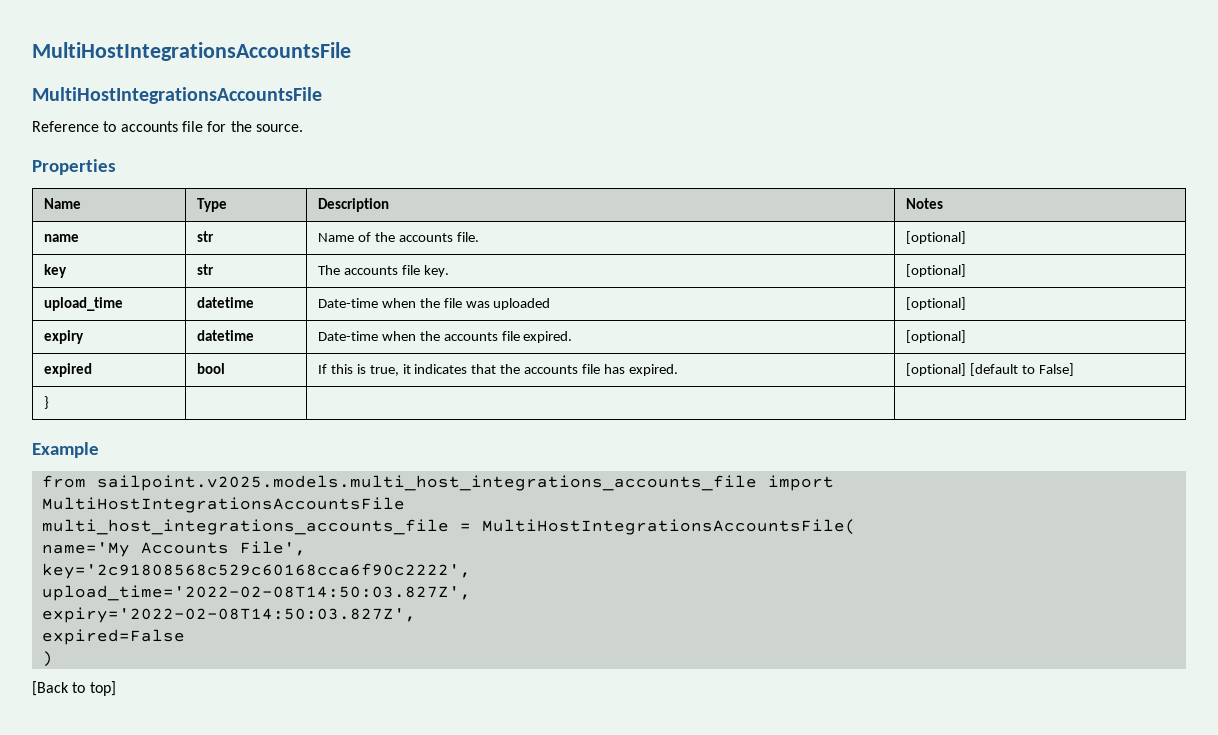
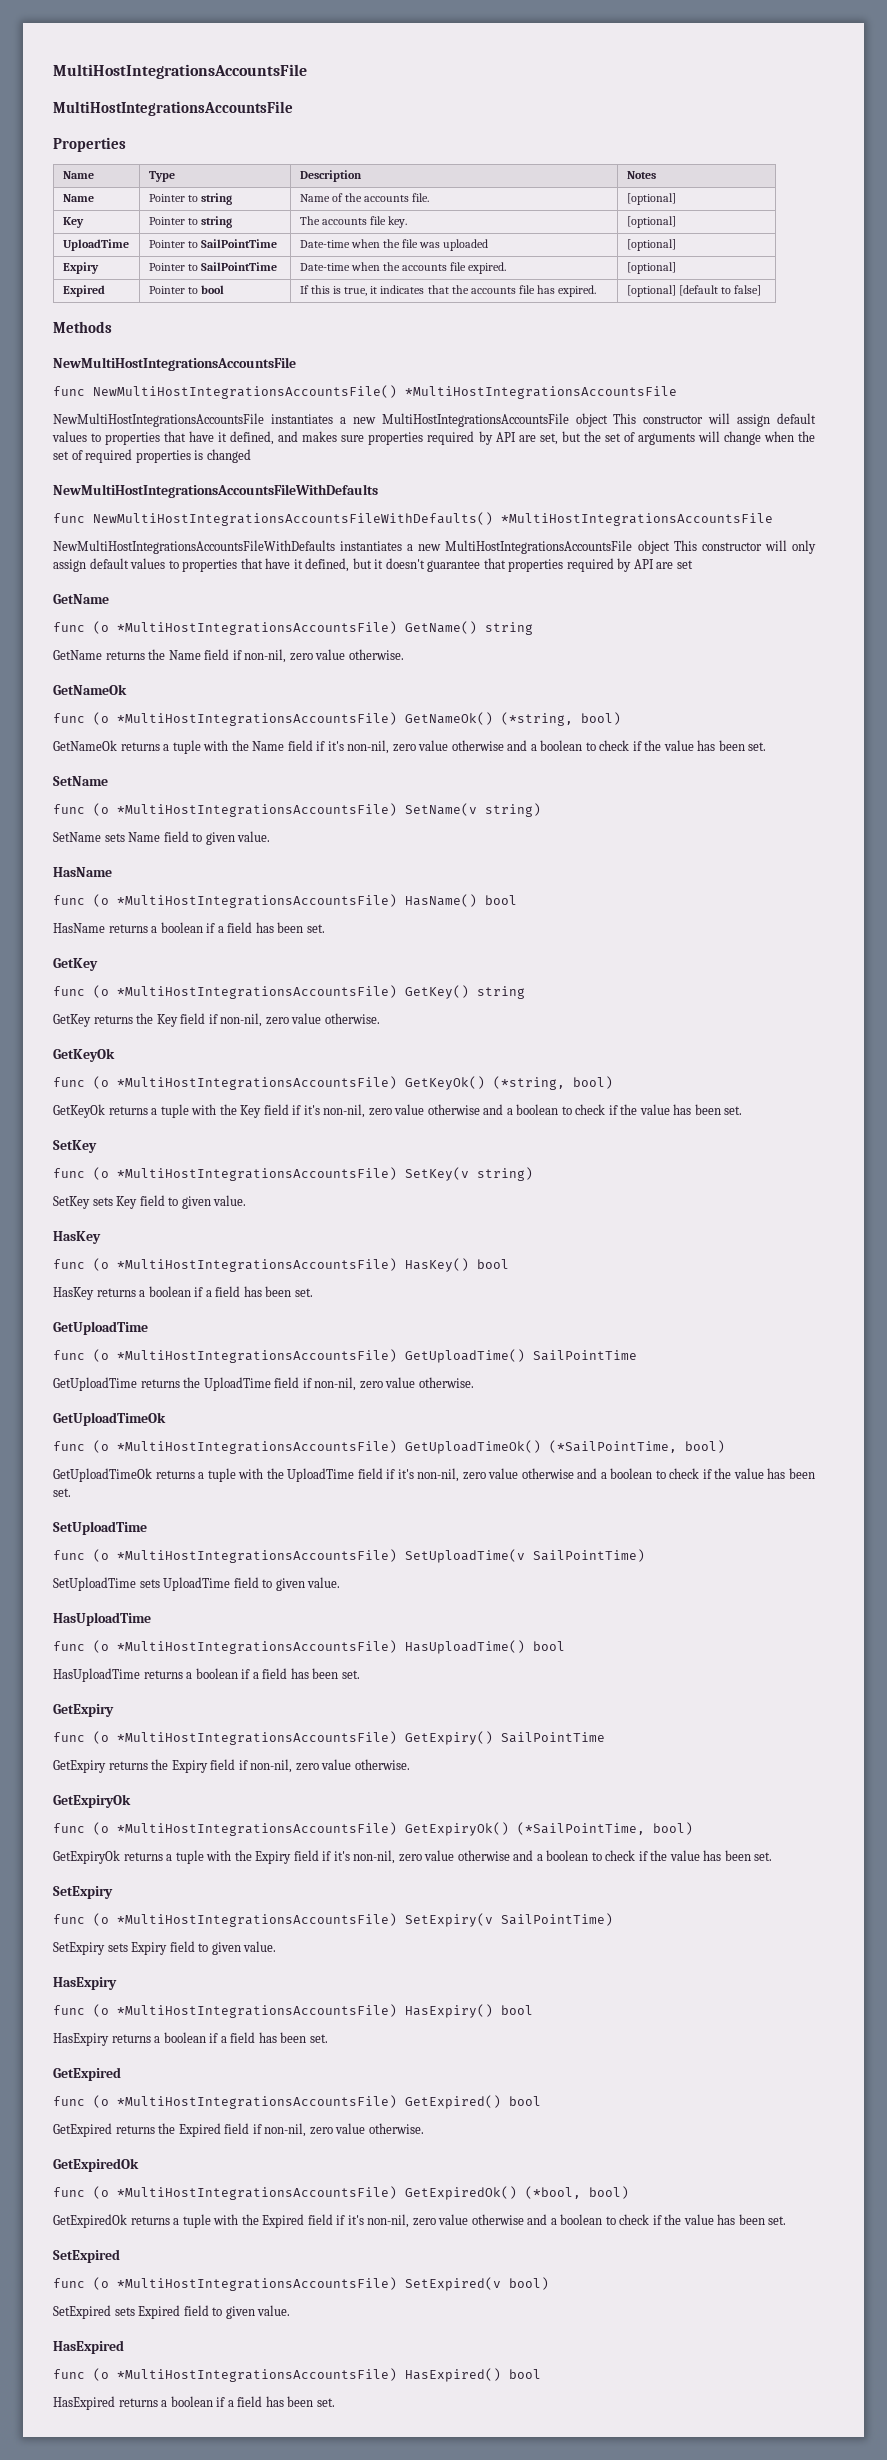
[32,121,303,132] // Reference to accounts file for the source. -> (293, 108) none
[43,234,79,242] [196,231,214,242] name | str -> [62,194,94,202] [148,193,233,205] Name | Pointer to string
[43,264,67,278] [196,264,214,275] key | str -> [62,217,84,228] [148,216,233,228] Key | Pointer to string
[43,297,123,311] [196,297,254,308] upload_time | datetime -> [62,239,129,251] [148,239,278,248] UploadTime | Pointer to SailPointTime
[43,330,84,344] [196,330,254,341] expiry | datetime -> [62,262,99,274] [148,262,278,271] Expiry | Pointer to SailPointTime
[43,363,92,377] expired | -> [62,285,105,297] [148,286,199,294] Expired | Pointer to
[1038,363,1074,376] [43,396,49,409] [32,442,99,458] [41,475,834,491] [41,497,405,513] [41,519,856,535] [41,541,306,557] [41,563,471,579] [41,585,471,601] [41,607,416,623] [41,629,185,645] [41,651,53,667] [32,681,116,696] False] // } | | | // Example // from sailpoint.v2025.models.multi_host_integrations_accounts_file import MultiHostIntegrationsAccountsFile // multi_host_integrations_accounts_file = MultiHostIntegrationsAccountsFile( // name='My Accounts File', // key='2c91808568c529c60168cca6f90c2222', // upload_time='2022-02-08T14:50:03.827Z', // expiry='2022-02-08T14:50:03.827Z', // expired=False // ) // [Back to top] -> [734,285,762,296] [53,321,112,333] [53,357,296,371] [53,385,677,399] [53,413,816,427] [52,431,815,445] [53,449,251,463] [53,484,378,498] [53,512,773,526] [53,540,816,554] [53,558,693,572] [53,594,109,604] [53,621,533,635] [53,649,404,663] [53,684,127,695] [53,712,621,726] [53,740,767,754] [53,776,108,786] [53,803,541,817] [53,831,271,845] [53,867,112,877] [53,894,517,908] [53,922,325,933] [53,958,98,971] [53,985,525,999] [53,1013,380,1027] [53,1048,115,1062] [53,1076,613,1090] [53,1104,743,1118] [53,1140,97,1153] [53,1167,533,1181] [53,1195,247,1209] [53,1231,101,1244] [53,1258,509,1272] [53,1286,313,1300] [53,1321,148,1335] [53,1349,637,1363] [53,1377,474,1391] [53,1412,166,1426] [53,1440,725,1454] [53,1468,815,1482] [53,1488,71,1497] [53,1521,147,1535] [53,1549,645,1563] [53,1577,341,1591] [53,1612,151,1626] [53,1640,565,1654] [53,1668,360,1682] [53,1704,114,1717] [53,1731,605,1745] [53,1759,410,1773] [53,1794,131,1808] [53,1822,693,1836] [53,1850,773,1864] [53,1886,113,1899] [53,1913,613,1927] [53,1941,277,1955] [53,1977,117,1990] [53,2004,533,2018] [53,2032,328,2046] [53,2067,121,2081] [53,2095,541,2109] [53,2123,424,2137] [53,2158,139,2172] [53,2186,629,2200] [53,2214,787,2228] [53,2249,120,2263] [53,2277,549,2291] [53,2305,291,2319] [53,2340,124,2354] [53,2368,541,2382] [53,2396,335,2410] false] // Methods // NewMultiHostIntegrationsAccountsFile // func NewMultiHostIntegrationsAccountsFile() *MultiHostIntegrationsAccountsFile // NewMultiHostIntegrationsAccountsFile instantiates a new MultiHostIntegrationsAccountsFile object This constructor will assign default values to properties that have it defined, and makes sure properties required by API are set, but the set of arguments will change when the set of required properties is changed // NewMultiHostIntegrationsAccountsFileWithDefaults // func NewMultiHostIntegrationsAccountsFileWithDefaults() *MultiHostIntegrationsAccountsFile // NewMultiHostIntegrationsAccountsFileWithDefaults instantiates a new MultiHostIntegrationsAccountsFile object This constructor will only assign default values to properties that have it defined, but it doesn't guarantee that properties required by API are set // GetName // func (o *MultiHostIntegrationsAccountsFile) GetName() string // GetName returns the Name field if non-nil, zero value otherwise. // GetNameOk // func (o *MultiHostIntegrationsAccountsFile) GetNameOk() (*string, bool) // GetNameOk returns a tuple with the Name field if it's non-nil, zero value otherwise and a boolean to check if the value has been set. // SetName // func (o *MultiHostIntegrationsAccountsFile) SetName(v string) // SetName sets Name field to given value. // HasName // func (o *MultiHostIntegrationsAccountsFile) HasName() bool // HasName returns a boolean if a field has been set. // GetKey // func (o *MultiHostIntegrationsAccountsFile) GetKey() string // GetKey returns the Key field if non-nil, zero value otherwise. // GetKeyOk // func (o *MultiHostIntegrationsAccountsFile) GetKeyOk() (*string, bool) // GetKeyOk returns a tuple with the Key field if it's non-nil, zero value otherwise and a boolean to check if the value has been set. // SetKey // func (o *MultiHostIntegrationsAccountsFile) SetKey(v string) // SetKey sets Key field to given value. // HasKey // func (o *MultiHostIntegrationsAccountsFile) HasKey() bool // HasKey returns a boolean if a field has been set. // GetUploadTime // func (o *MultiHostIntegrationsAccountsFile) GetUploadTime() SailPointTime // GetUploadTime returns the UploadTime field if non-nil, zero value otherwise. // GetUploadTimeOk // func (o *MultiHostIntegrationsAccountsFile) GetUploadTimeOk() (*SailPointTime, bool) // GetUploadTimeOk returns a tuple with the UploadTime field if it's non-nil, zero value otherwise and a boolean to check if the value has been set. // SetUploadTime // func (o *MultiHostIntegrationsAccountsFile) SetUploadTime(v SailPointTime) // SetUploadTime sets UploadTime field to given value. // HasUploadTime // func (o *MultiHostIntegrationsAccountsFile) HasUploadTime() bool // HasUploadTime returns a boolean if a field has been set. // GetExpiry // func (o *MultiHostIntegrationsAccountsFile) GetExpiry() SailPointTime // GetExpiry returns the Expiry field if non-nil, zero value otherwise. // GetExpiryOk // func (o *MultiHostIntegrationsAccountsFile) GetExpiryOk() (*SailPointTime, bool) // GetExpiryOk returns a tuple with the Expiry field if it's non-nil, zero value otherwise and a boolean to check if the value has been set. // SetExpiry // func (o *MultiHostIntegrationsAccountsFile) SetExpiry(v SailPointTime) // SetExpiry sets Expiry field to given value. // HasExpiry // func (o *MultiHostIntegrationsAccountsFile) HasExpiry() bool // HasExpiry returns a boolean if a field has been set. // GetExpired // func (o *MultiHostIntegrationsAccountsFile) GetExpired() bool // GetExpired returns the Expired field if non-nil, zero value otherwise. // GetExpiredOk // func (o *MultiHostIntegrationsAccountsFile) GetExpiredOk() (*bool, bool) // GetExpiredOk returns a tuple with the Expired field if it's non-nil, zero value otherwise and a boolean to check if the value has been set. // SetExpired // func (o *MultiHostIntegrationsAccountsFile) SetExpired(v bool) // SetExpired sets Expired field to given value. // HasExpired // func (o *MultiHostIntegrationsAccountsFile) HasExpired() bool // HasExpired returns a boolean if a field has been set.

